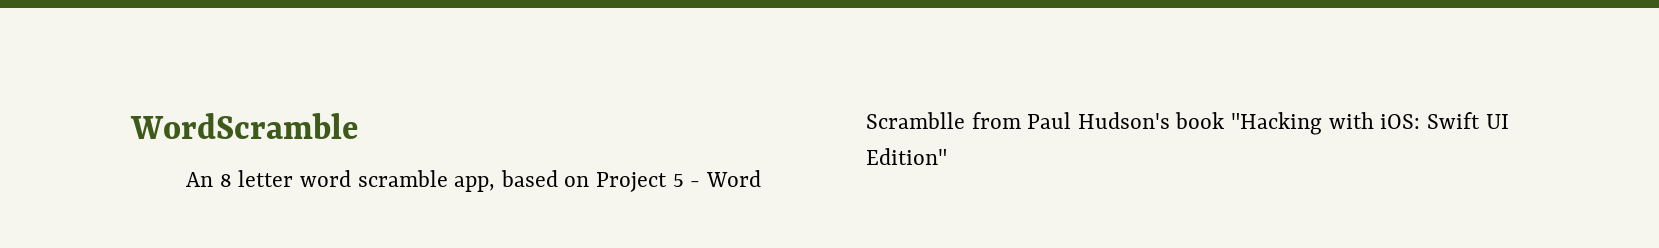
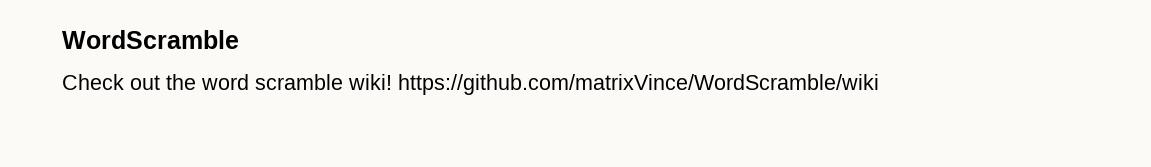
[186,170,761,192] [866,112,1509,135] [866,148,947,165] An 8 letter word scramble app, based on Project 5 - Word Scramblle from Paul Hudson's book "Hacking with iOS: Swift UI Edition" -> [62,74,879,95] Check out the word scramble wiki! https://github.com/matrixVince/WordScramble/wiki

